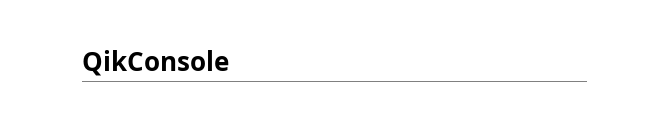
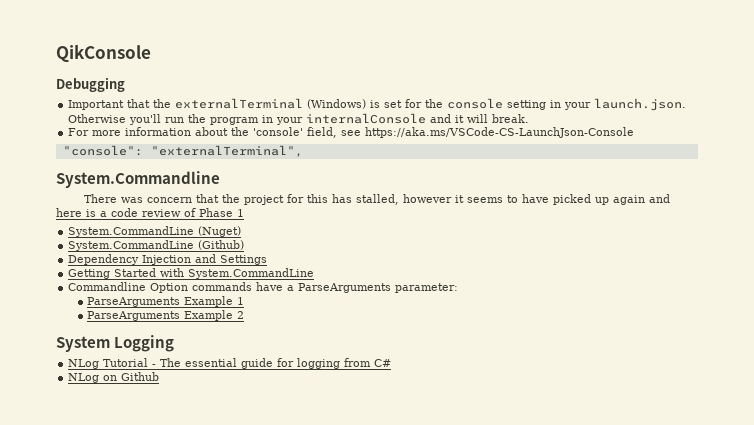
(229, 63) none -> [56,77,125,92] [68,98,687,111] [68,113,530,125] [68,127,635,138] [62,145,303,157] [56,171,220,188] [83,194,670,205] [56,208,244,217] [68,226,242,237] [68,240,245,251] [68,254,268,265] [68,268,315,279] [68,282,459,293] [87,296,245,307] [87,310,245,321] [56,335,175,352] [68,358,392,369] [68,372,160,383] // Debugging // Important that the externalTerminal (Windows) is set for the console setting in your launch.json. Otherwise you'll run the program in your internalConsole and it will break. // For more information about the 'console' field, see https://aka.ms/VSCode-CS-LaunchJson-Console // "console": "externalTerminal", // System.Commandline // There was concern that the project for this has stalled, however it seems to have picked up again and here is a code review of Phase 1 // System.CommandLine (Nuget) // System.CommandLine (Github) // Dependency Injection and Settings // Getting Started with System.CommandLine // Commandline Option commands have a ParseArguments parameter: // ParseArguments Example 1 // ParseArguments Example 2 // System Logging // NLog Tutorial - The essential guide for logging from C# // NLog on Github

